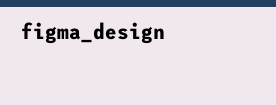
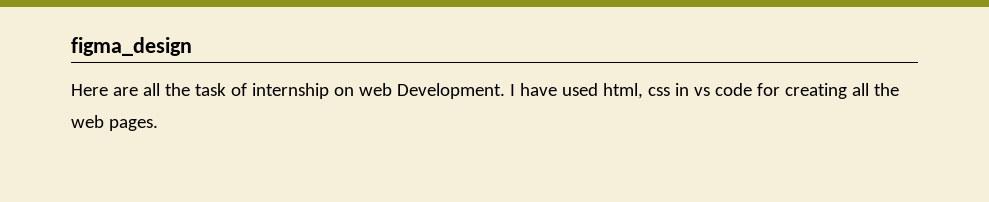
(165, 33) none -> [71,83,899,99] [71,115,158,131] // Here are all the task of internship on web Development. I have used html, css in vs code for creating all the web pages.

